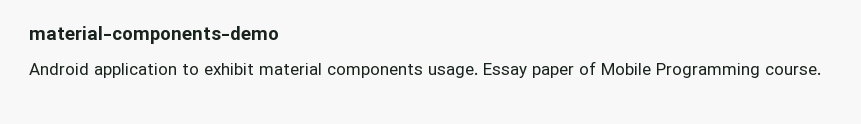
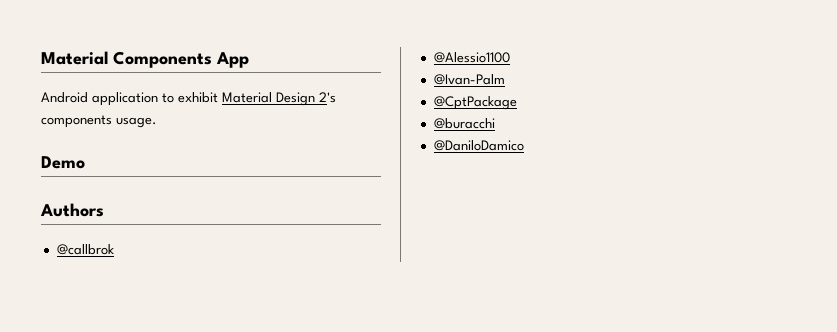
[29,26,279,44] material-components-demo -> [41,51,249,68] Material Components App
[259,63,322,75] material -> [222,92,336,106] Material Design 2's
[483,61,821,78] Essay paper of Mobile Programming course. -> [41,156,85,169] [40,203,104,217] [56,244,114,255] [433,52,510,63] [433,74,505,85] [433,96,517,110] [433,118,495,129] [433,140,524,151] // Demo // Authors // @callbrok // @Alessio1100 // @Ivan-Palm // @CptPackage // @buracchi // @DaniloDamico

